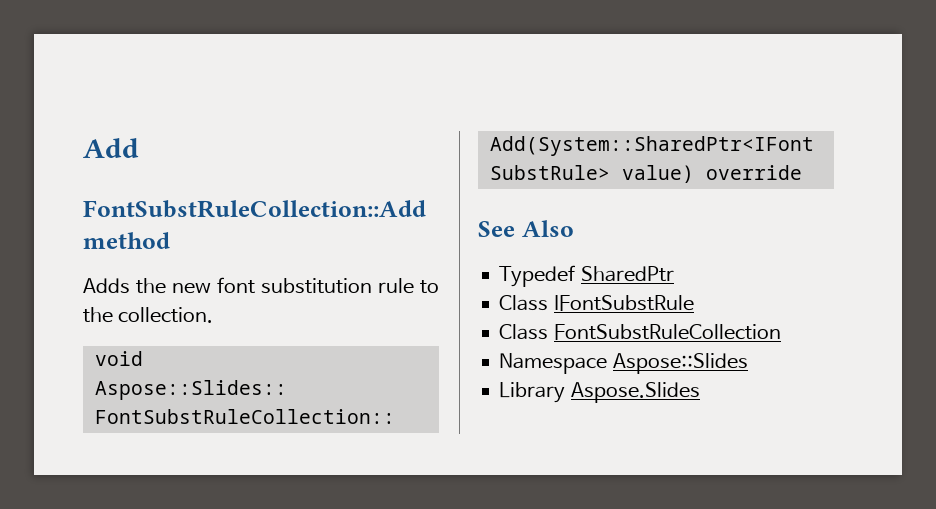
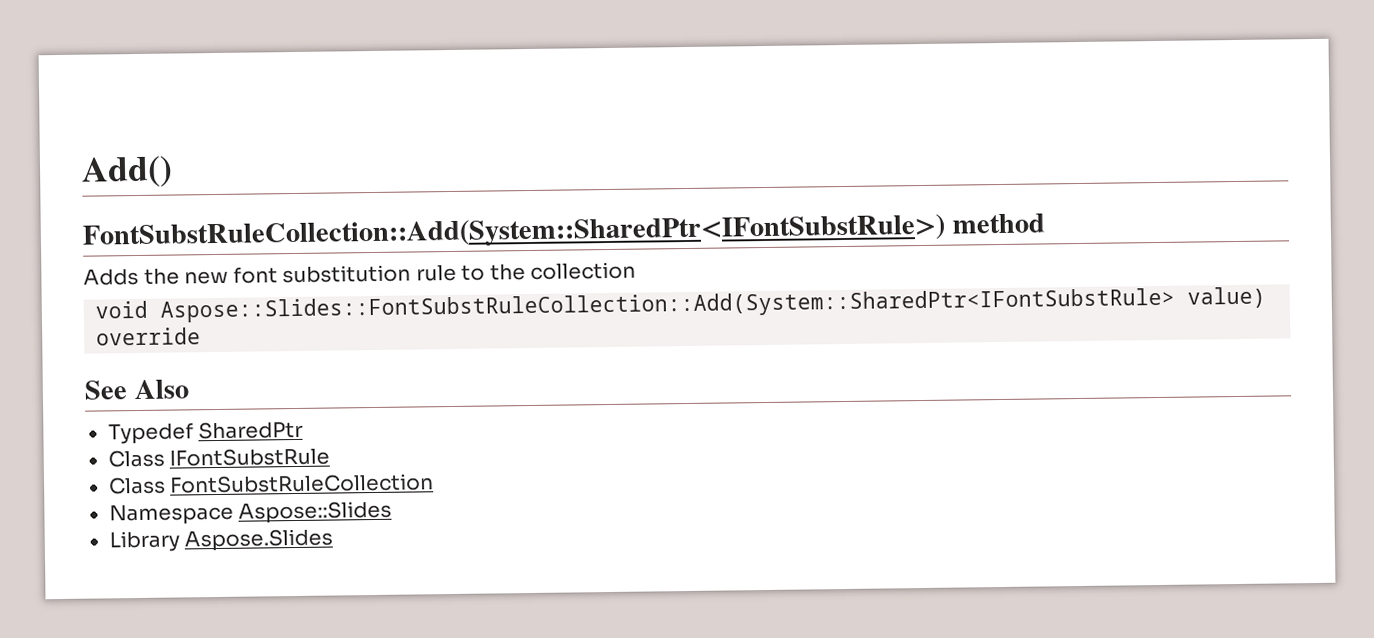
[83,138,139,158] [83,200,426,218] Add // FontSubstRuleCollection::Add -> [81,155,173,188] [82,213,946,251] Add() // FontSubstRuleCollection::Add(System::SharedPtr<IFontSubstRule>)
[118,307,214,323] collection. -> [530,261,637,280] collection

